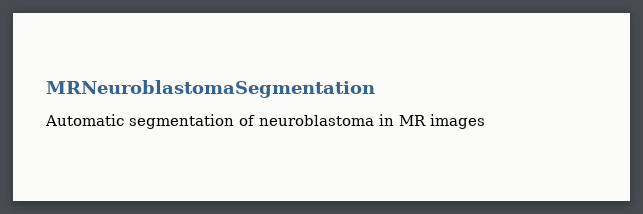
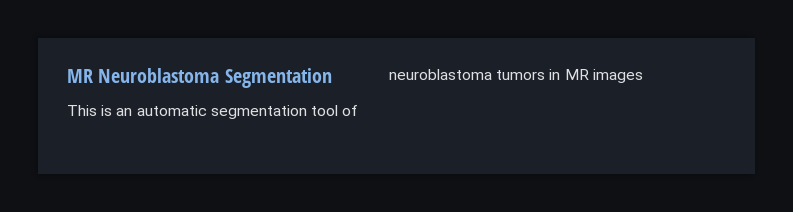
[46,80,375,98] [45,114,234,129] MRNeuroblastomaSegmentation // Automatic segmentation -> [67,68,332,88] [67,105,338,119] MR Neuroblastoma Segmentation // This is an automatic segmentation tool
(374, 120) none -> [496,70,546,80] tumors

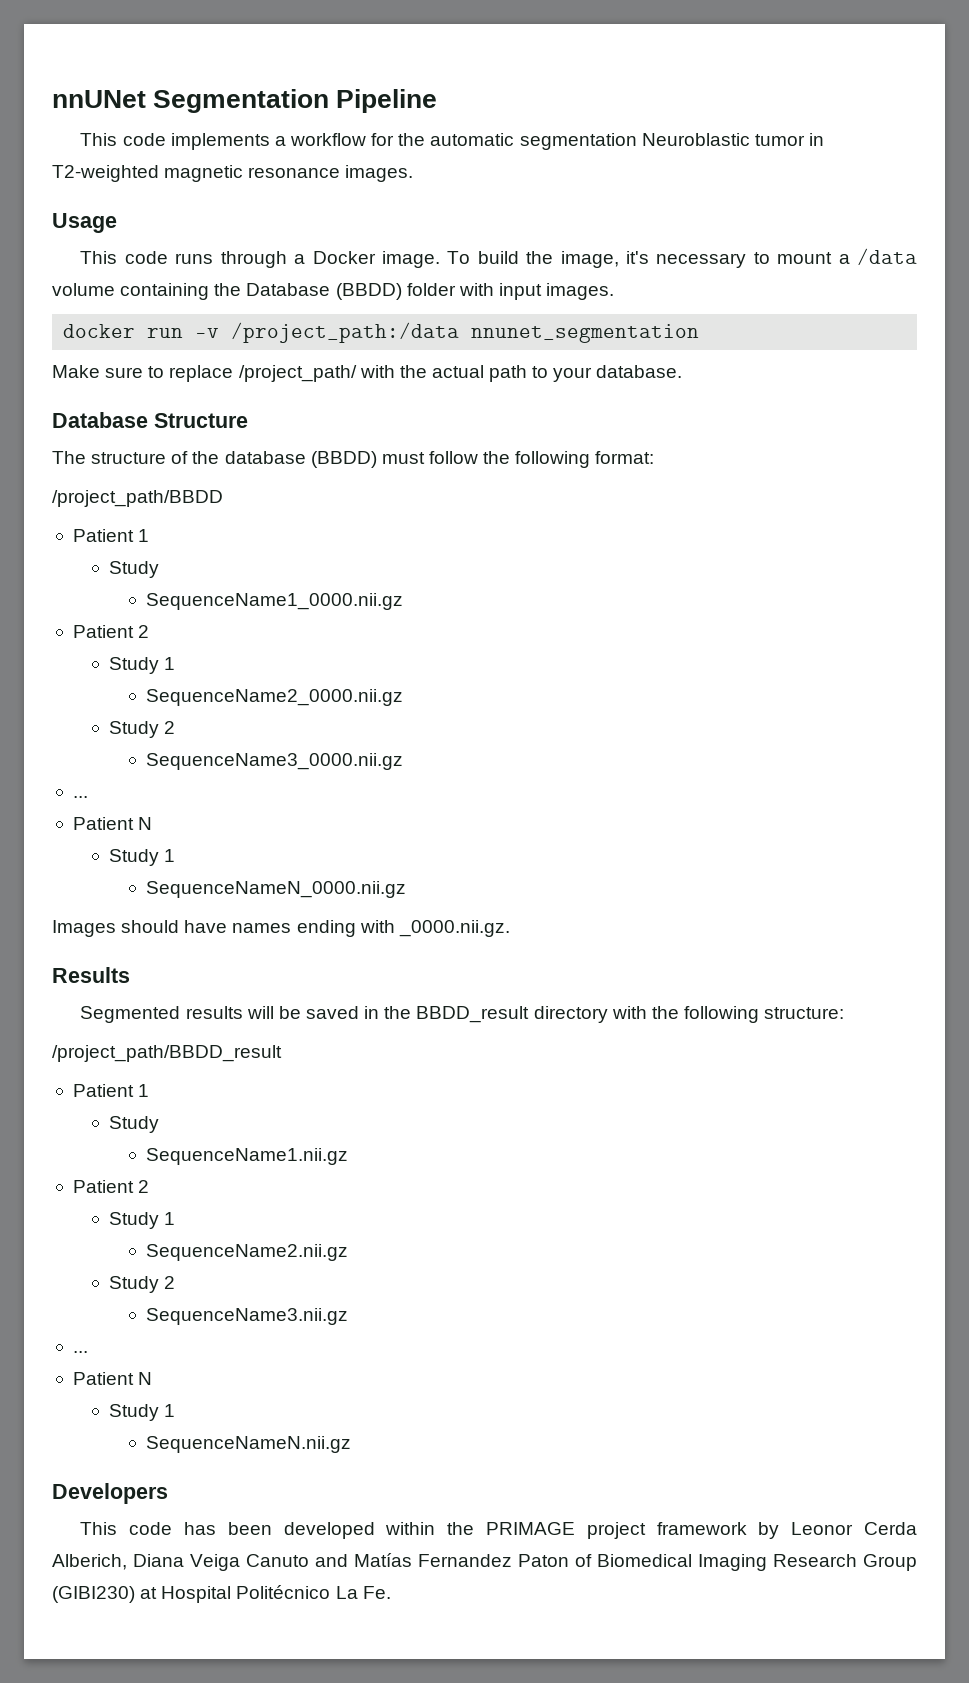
[67,68,220,83] MR Neuroblastoma -> [52,90,146,108] nnUNet
[67,105,359,119] [389,69,643,83] // This is an automatic segmentation tool of neuroblastoma tumors in MR images -> [336,89,438,113] [80,133,824,150] [52,165,414,182] [52,213,117,233] [80,248,917,268] [52,283,615,300] [63,322,700,343] [52,365,683,382] [52,412,248,428] [52,451,655,468] [52,490,223,507] [72,529,150,542] [109,561,160,578] [145,593,403,610] [72,625,150,638] [109,657,176,674] [145,689,403,706] [109,721,176,738] [145,753,403,770] [72,796,88,798] [72,817,153,830] [109,849,176,866] [145,881,406,898] [52,920,510,937] [52,967,130,983] [80,1006,845,1023] [52,1045,282,1062] [72,1084,150,1097] [109,1116,160,1133] [145,1148,348,1165] [72,1180,150,1193] [109,1212,176,1229] [145,1244,348,1261] [109,1276,176,1293] [145,1308,348,1325] [72,1351,88,1353] [72,1372,153,1385] [109,1404,176,1421] [145,1436,351,1453] [52,1483,168,1504] [80,1522,918,1539] [52,1553,917,1571] [52,1585,391,1603] Pipeline // This code implements a workflow for the automatic segmentation Neuroblastic tumor in T2-weighted magnetic resonance images. // Usage // This code runs through a Docker image. To build the image, it's necessary to mount a /data volume containing the Database (BBDD) folder with input images. // docker run -v /project_path:/data nnunet_segmentation // Make sure to replace /project_path/ with the actual path to your database. // Database Structure // The structure of the database (BBDD) must follow the following format: // /project_path/BBDD // Patient 1 // Study // SequenceName1_0000.nii.gz // Patient 2 // Study 1 // SequenceName2_0000.nii.gz // Study 2 // SequenceName3_0000.nii.gz // ... // Patient N // Study 1 // SequenceNameN_0000.nii.gz // Images should have names ending with _0000.nii.gz. // Results // Segmented results will be saved in the BBDD_result directory with the following structure: // /project_path/BBDD_result // Patient 1 // Study // SequenceName1.nii.gz // Patient 2 // Study 1 // SequenceName2.nii.gz // Study 2 // SequenceName3.nii.gz // ... // Patient N // Study 1 // SequenceNameN.nii.gz // Developers // This code has been developed within the PRIMAGE project framework by Leonor Cerda Alberich, Diana Veiga Canuto and Matías Fernandez Paton of Biomedical Imaging Research Group (GIBI230) at Hospital Politécnico La Fe.

